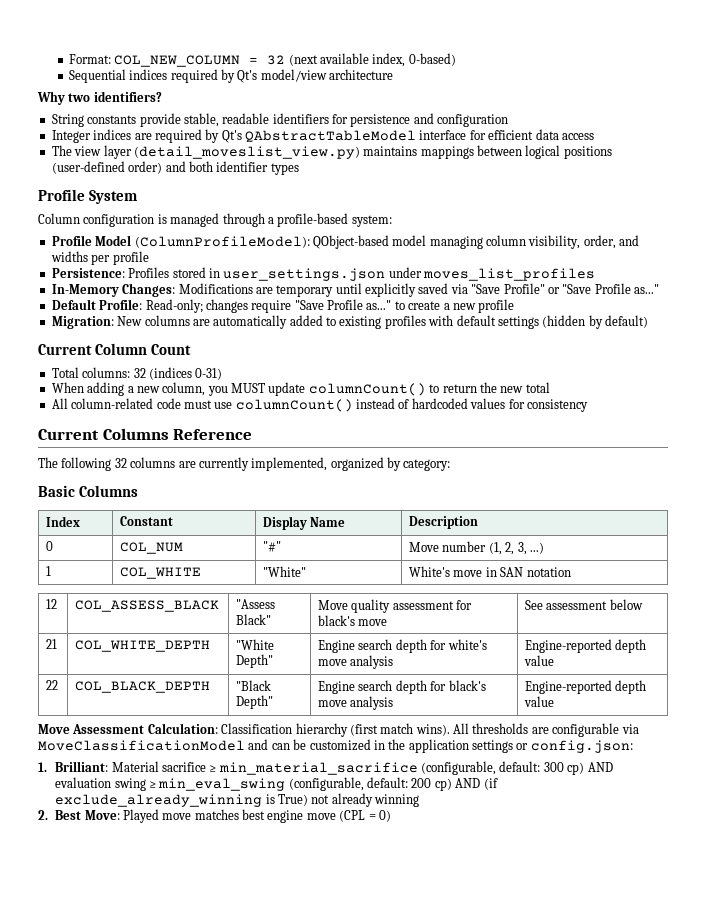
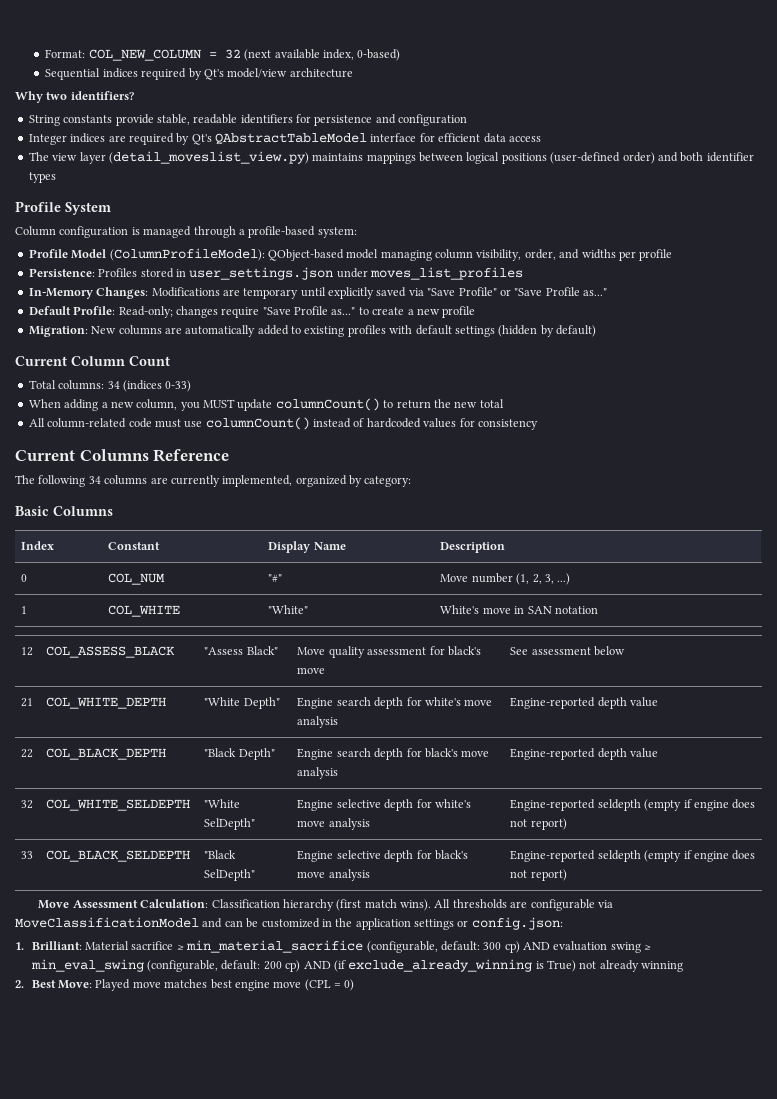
[133,367,223,380] 32 (indices 0-31) -> [107,380,192,392] 34 (indices 0-33)
[114,458,127,468] 32 -> [88,476,101,484] 34
(555, 701) none -> [21,800,34,809] [46,799,191,811] [204,799,241,808] [204,818,256,830] [297,799,471,811] [297,818,370,830] [510,799,756,811] [510,818,567,830] [21,851,34,859] [46,850,191,862] [204,850,237,859] [204,869,256,881] [297,850,468,862] [297,869,370,881] [510,850,756,862] [510,869,567,881] // 32 | COL_WHITE_SELDEPTH | "White SelDepth" | Engine selective depth for white's move analysis | Engine-reported seldepth (empty if engine does not report) // 33 | COL_BLACK_SELDEPTH | "Black SelDepth" | Engine selective depth for black's move analysis | Engine-reported seldepth (empty if engine does not report)

